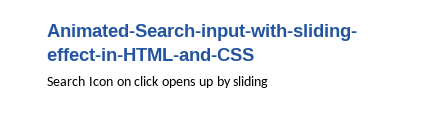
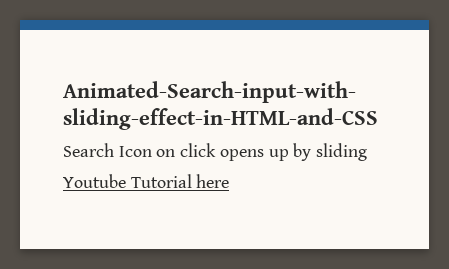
(269, 82) none -> [63,174,230,188] // Youtube Tutorial here

